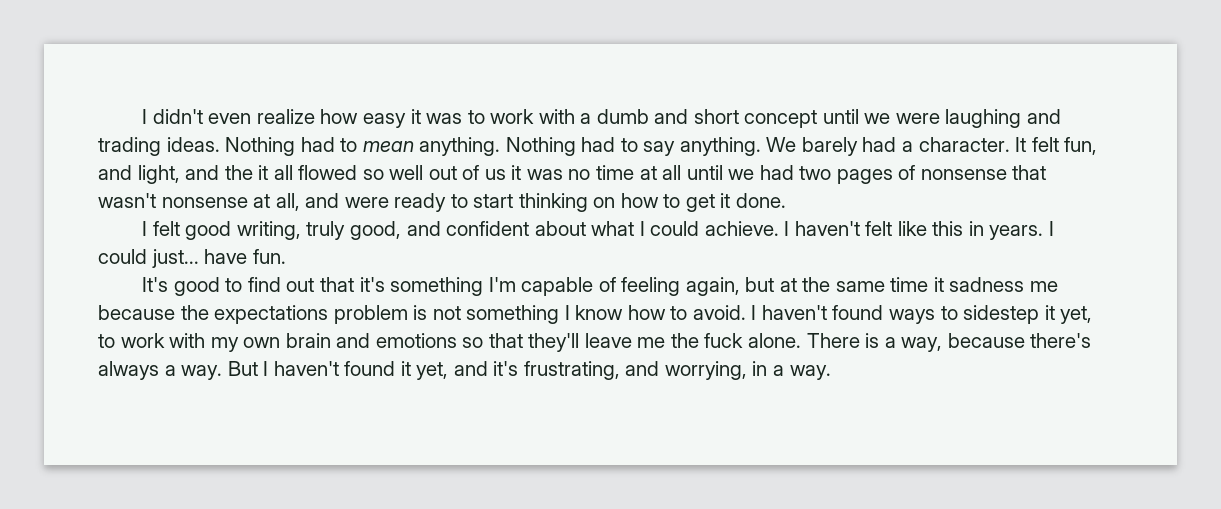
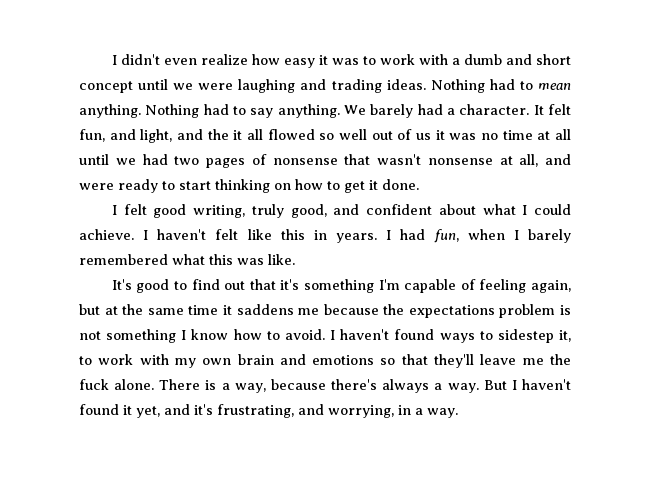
[98,249,286,268] could just... have fun. -> [400,229,571,243] [79,254,295,265] had fun, when I barely remembered what this was like.
[949,277,1025,292] sadness -> [236,304,294,315] saddens
[1044,305,1093,324] it yet, -> [558,330,571,342] it,

